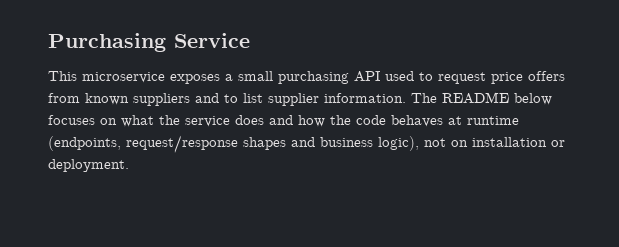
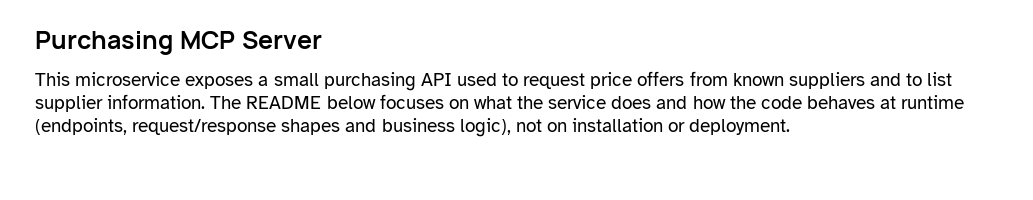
[174,33,250,48] Service -> [179,31,322,49] MCP Server

